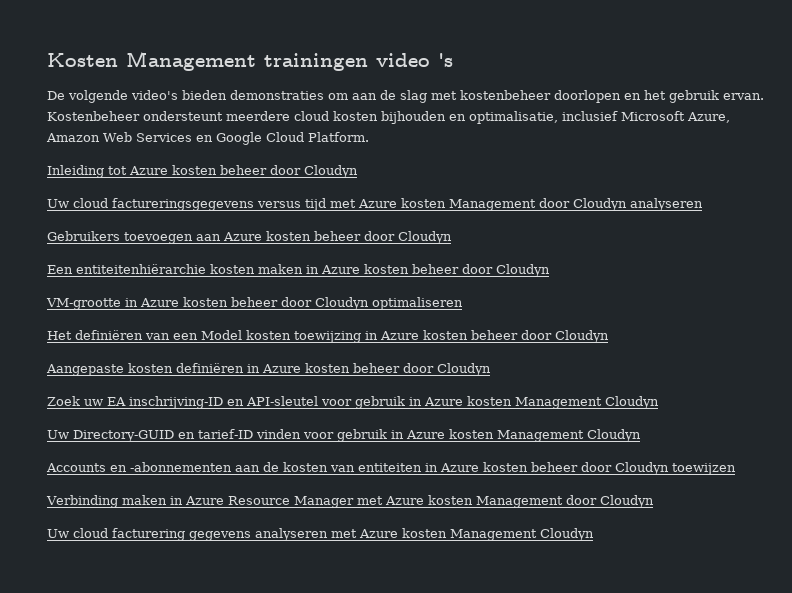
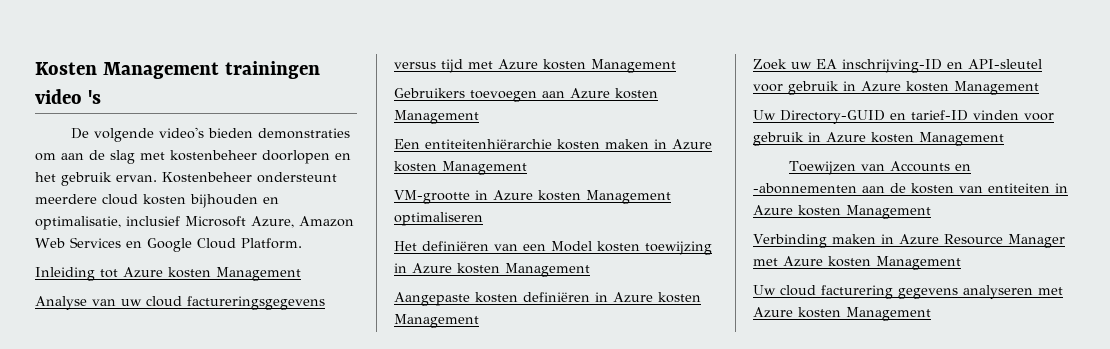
[220,165,358,178] [47,199,69,208] beheer door Cloudyn // Uw -> [216,267,301,281] [35,296,142,310] Management // Analyse van uw
[539,198,703,211] door Cloudyn analyseren -> (676, 66) none
[314,231,452,244] beheer door Cloudyn -> [394,110,479,124] Management
[412,264,550,277] beheer door Cloudyn -> [442,161,527,175] Management
[231,297,369,310] beheer door Cloudyn -> [586,190,671,204] Management
[471,330,609,343] beheer door Cloudyn -> [505,263,590,277] Management
[353,363,491,376] beheer door Cloudyn -> [394,314,479,328] Management
[605,396,659,409] Cloudyn -> (1039, 88) none
[587,429,641,442] Cloudyn // -> [789,161,886,175] // Toewijzen van
[531,462,736,475] beheer door Cloudyn toewijzen -> [846,205,931,219] Management
[565,495,654,508] door Cloudyn -> (961, 263) none
[540,528,594,541] Cloudyn -> (931, 314) none

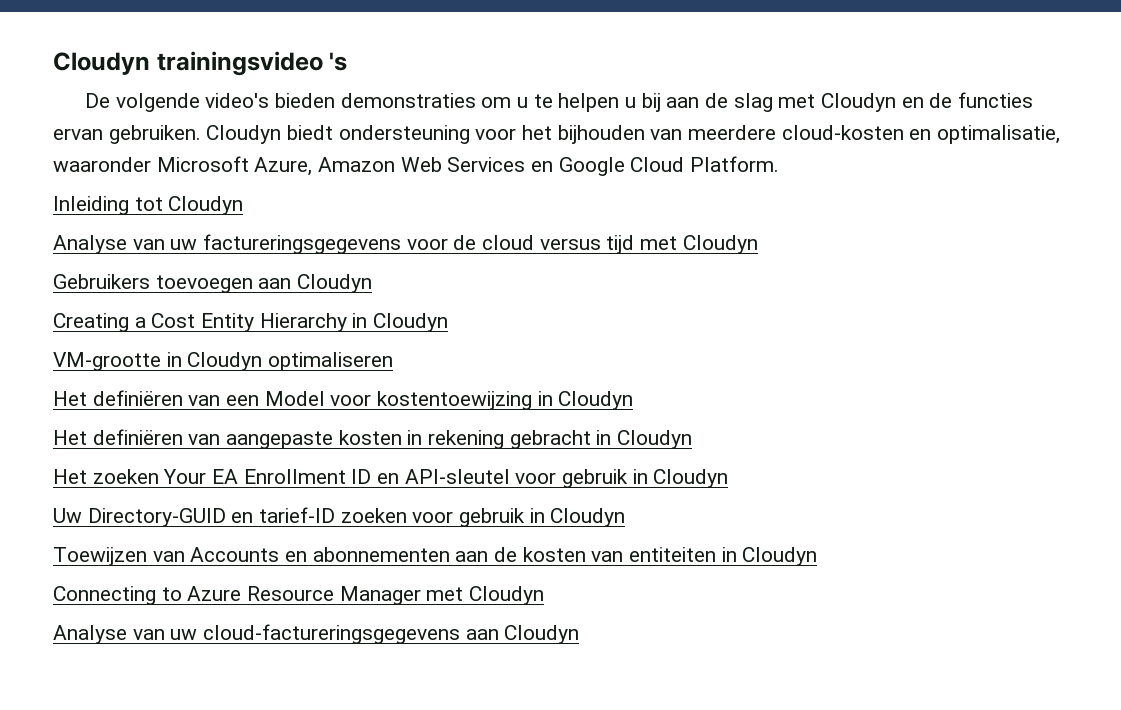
[35,61,320,79] [35,89,82,104] Kosten Management trainingen video -> [53,51,323,76] Cloudyn trainingsvideo
[61,150,351,164] [35,172,337,186] [35,194,258,208] aan de slag met kostenbeheer doorlopen en het gebruik ervan. Kostenbeheer ondersteunt meerdere cloud kosten bijhouden -> [516,92,1034,112] [53,125,904,144] u te helpen u bij aan de slag met Cloudyn en de functies ervan gebruiken. Cloudyn biedt ondersteuning voor het bijhouden van meerdere cloud-kosten
[126,216,180,226] inclusief -> [53,157,151,172] waaronder
[123,267,301,281] [35,296,325,310] [394,59,676,73] [394,88,658,102] [394,110,479,124] [394,139,712,150] [394,161,527,175] Azure kosten Management // Analyse van uw cloud factureringsgegevens versus tijd met Azure kosten Management // Gebruikers toevoegen aan Azure kosten Management // Een entiteitenhiërarchie kosten maken in Azure kosten Management -> [168,196,244,215] [53,234,758,254] [53,274,373,293] [53,313,449,332] Cloudyn // Analyse van uw factureringsgegevens voor de cloud versus tijd met Cloudyn // Gebruikers toevoegen aan Cloudyn // Creating a Cost Entity Hierarchy in Cloudyn
[493,190,671,204] Azure kosten Management -> [187,352,263,371] Cloudyn
[597,241,712,255] [394,263,590,277] [394,292,701,306] [394,314,479,328] [753,59,942,73] kosten toewijzing in Azure kosten Management // Aangepaste kosten definiëren in Azure kosten Management // Zoek uw EA inschrijving-ID -> [330,391,634,410] [53,429,693,449] [53,469,372,484] voor kostentoewijzing in Cloudyn // Het definiëren van aangepaste kosten in rekening gebracht in Cloudyn // Het zoeken Your EA Enrollment ID
[861,81,1039,95] Azure kosten Management -> [653,469,729,488] Cloudyn
[973,110,1054,121] [753,132,1004,146] vinden voor gebruik in Azure kosten Management -> [340,508,626,527] zoeken voor gebruik in Cloudyn
[753,183,857,194] -abonnementen -> [312,547,450,562] abonnementen
[753,205,931,219] [753,234,1065,248] [753,256,961,270] [753,285,1063,299] [753,307,931,321] Azure kosten Management // Verbinding maken in Azure Resource Manager met Azure kosten Management // Uw cloud facturering gegevens analyseren met Azure kosten Management -> [742,547,818,566] [53,586,545,605] [53,624,580,644] Cloudyn // Connecting to Azure Resource Manager met Cloudyn // Analyse van uw cloud-factureringsgegevens aan Cloudyn

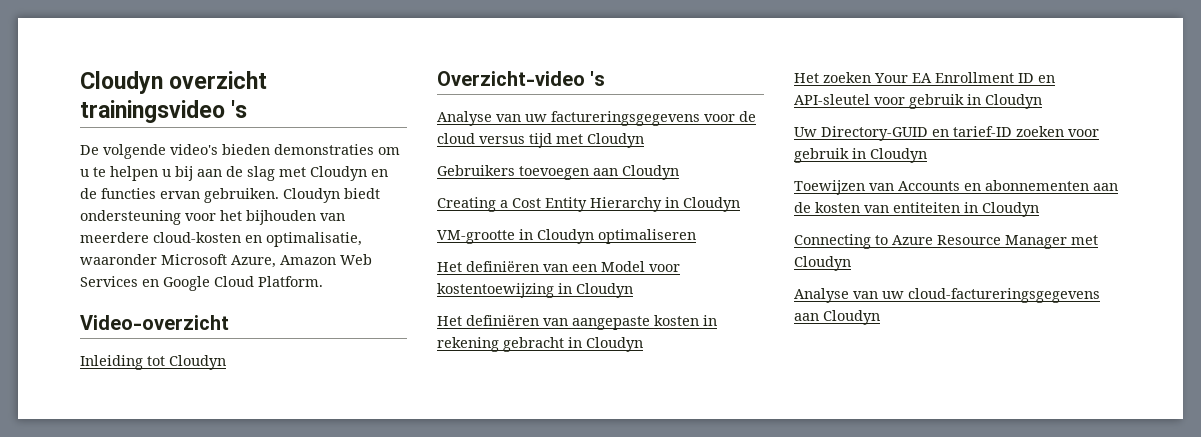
[53,52,150,75] Cloudyn -> [80,71,268,94] Cloudyn overzicht
(780, 164) none -> [80,315,229,330] // Video-overzicht
(244, 205) none -> [437,71,606,86] // Overzicht-video 's

